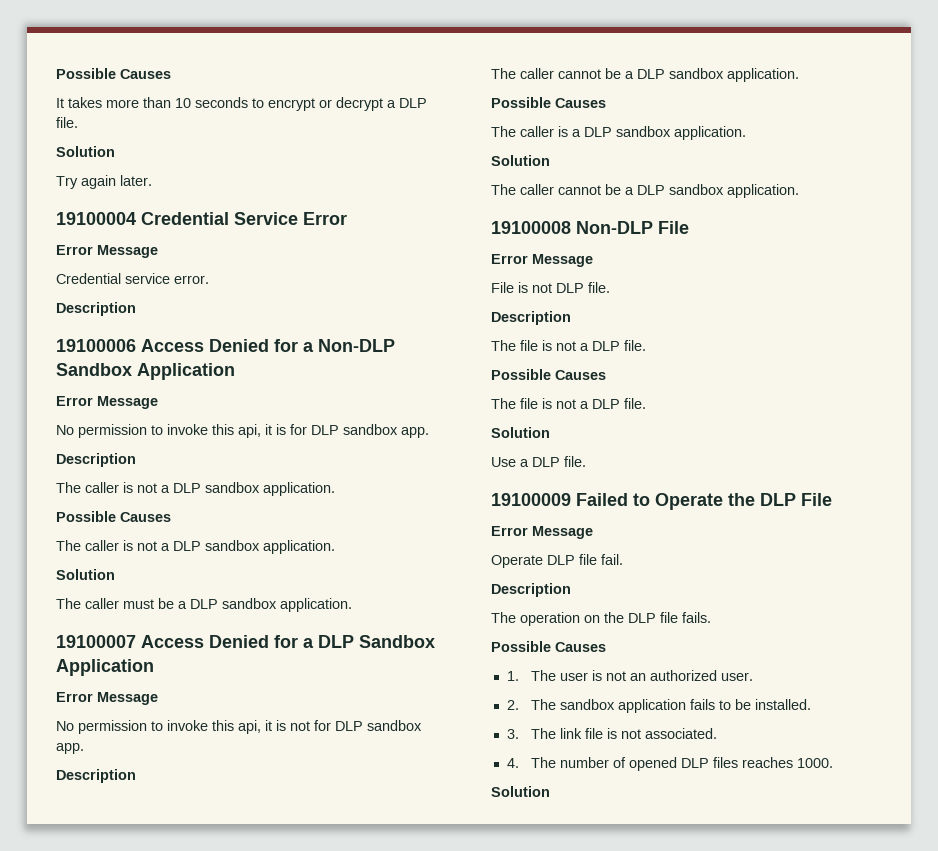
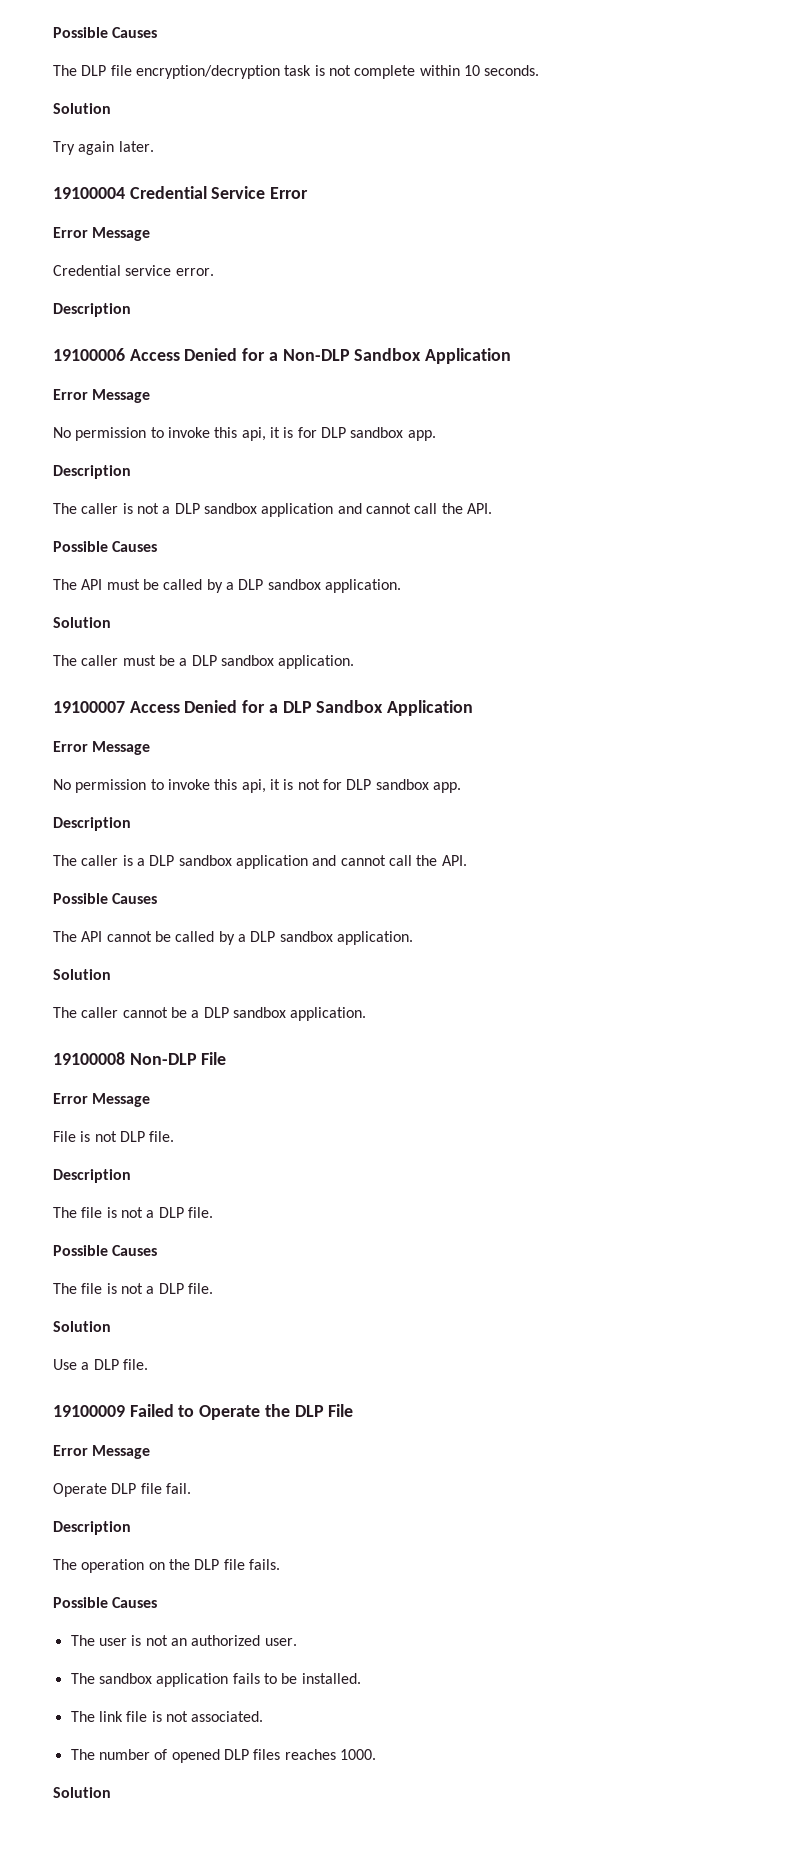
[56,68,171,79] [56,97,427,111] [56,117,78,128] Possible Causes // It takes more than 10 seconds to encrypt or decrypt a DLP file. -> [53,27,158,38] [53,65,540,79] Possible Causes // The DLP file encryption/decryption task is not complete within 10 seconds.
[263,482,335,496] [56,511,171,522] [56,540,157,551] application. // Possible Causes // The caller is not -> [261,503,492,517] [53,541,158,552] [53,579,223,593] application and cannot call the API. // Possible Causes // The API must be called by
[558,68,799,82] [491,97,606,108] [491,126,568,137] cannot be a DLP sandbox application. // Possible Causes // The caller is -> [122,855,467,869] [53,893,158,904] [53,931,235,945] is a DLP sandbox application and cannot call the API. // Possible Causes // The API cannot be called by
[506,671,519,681] 1. -> (158, 1602) none
[506,700,519,710] 2. -> (297, 1642) none
[506,729,519,739] 3. -> (361, 1678) none
[506,758,519,768] 4. -> (264, 1716) none

